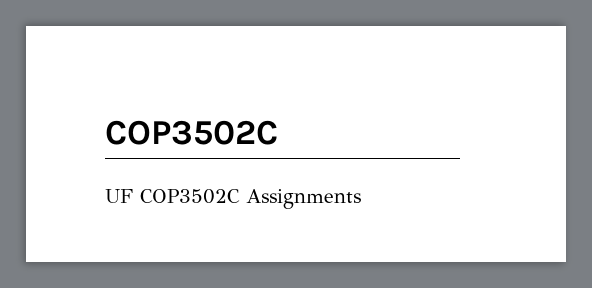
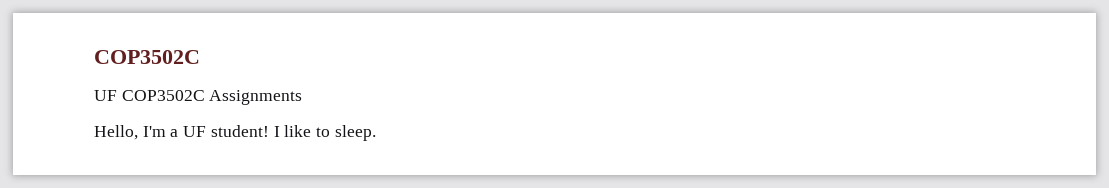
(361, 199) none -> [94,125,376,141] // Hello, I'm a UF student! I like to sleep.

